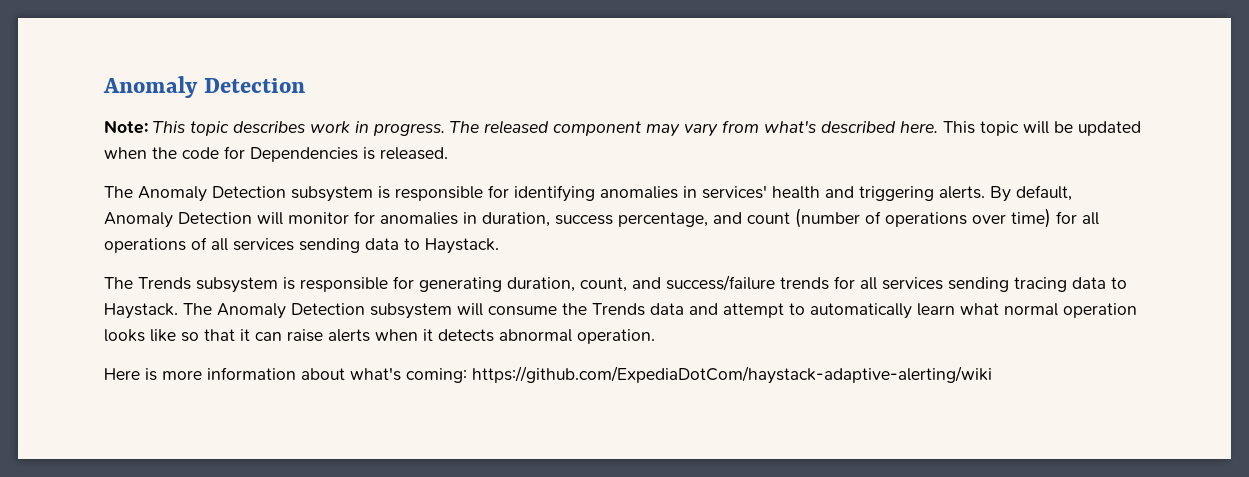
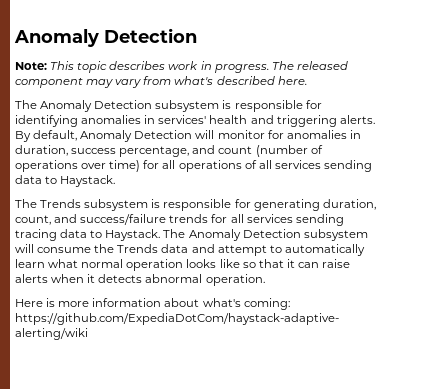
[943,121,1141,136] [104,146,448,162] This topic will be updated when the code for Dependencies is released. -> (307, 80) none

